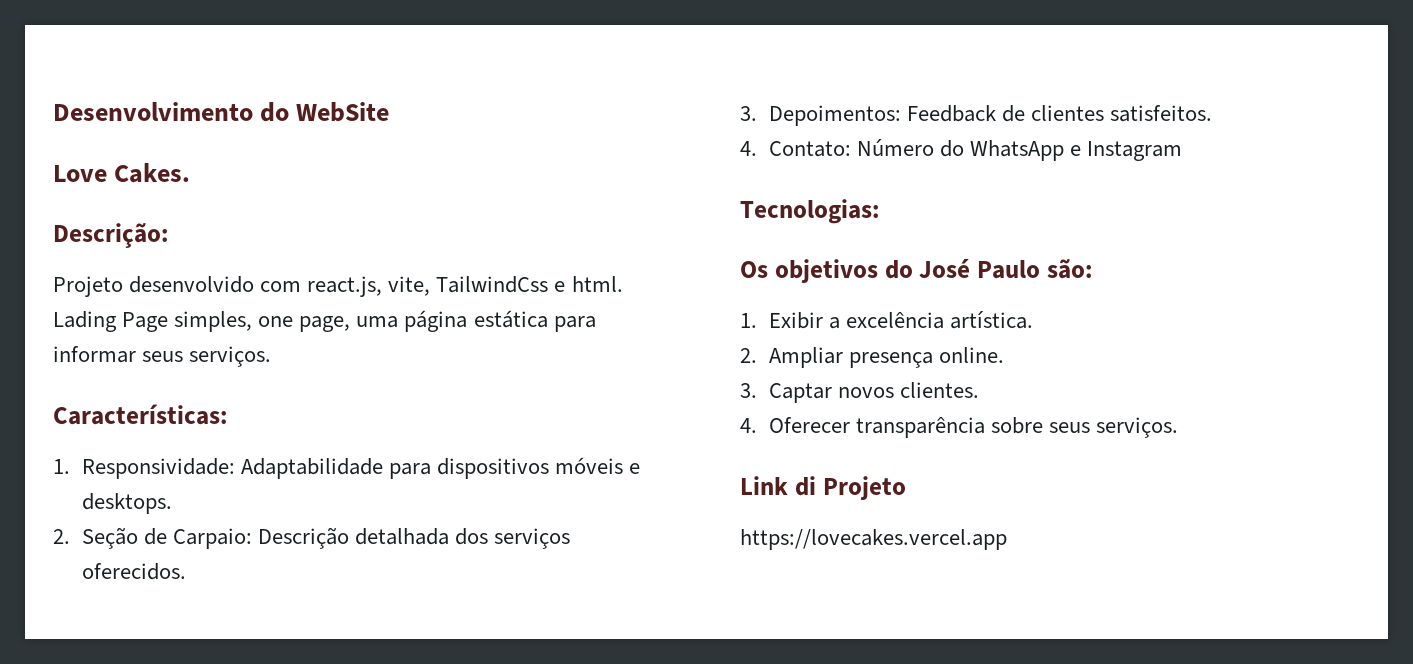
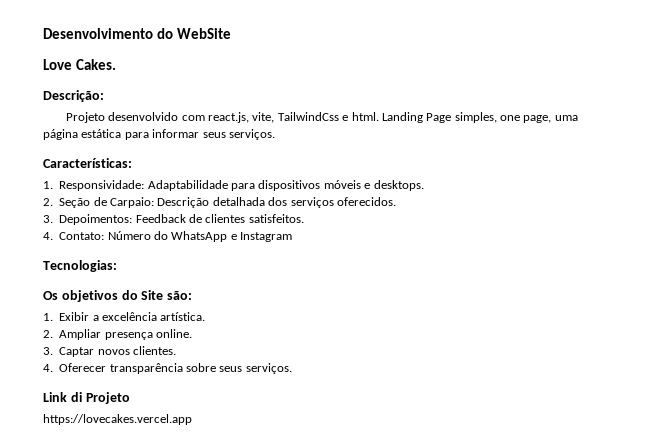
[53,311,117,332] Lading -> [381,112,423,123] Landing
[919,259,1040,279] José Paulo -> [141,290,164,300] Site

